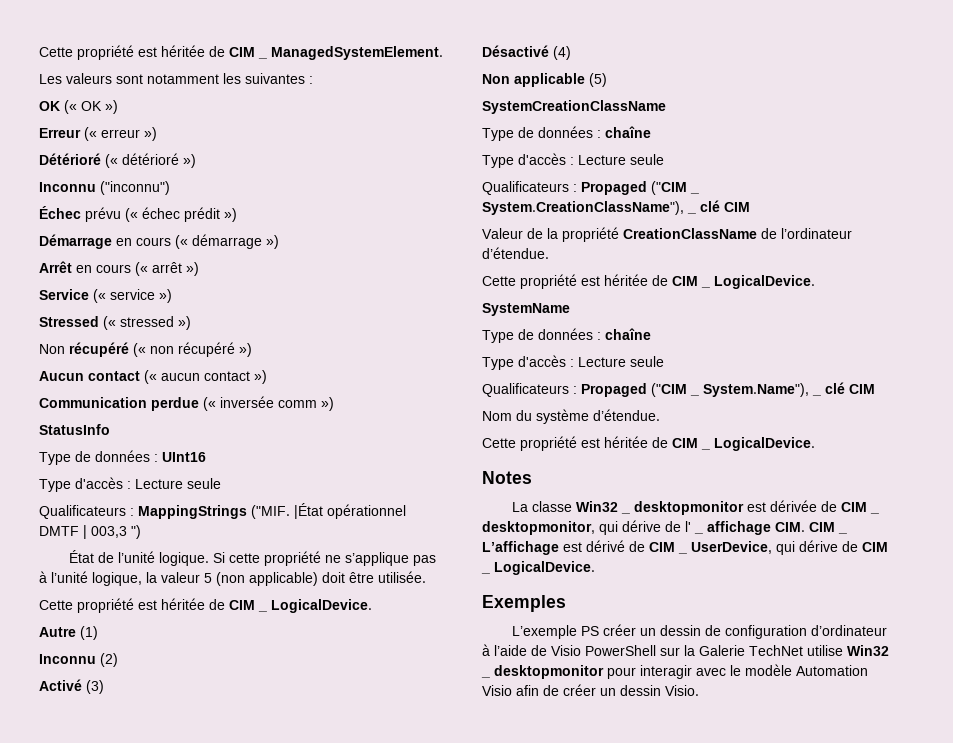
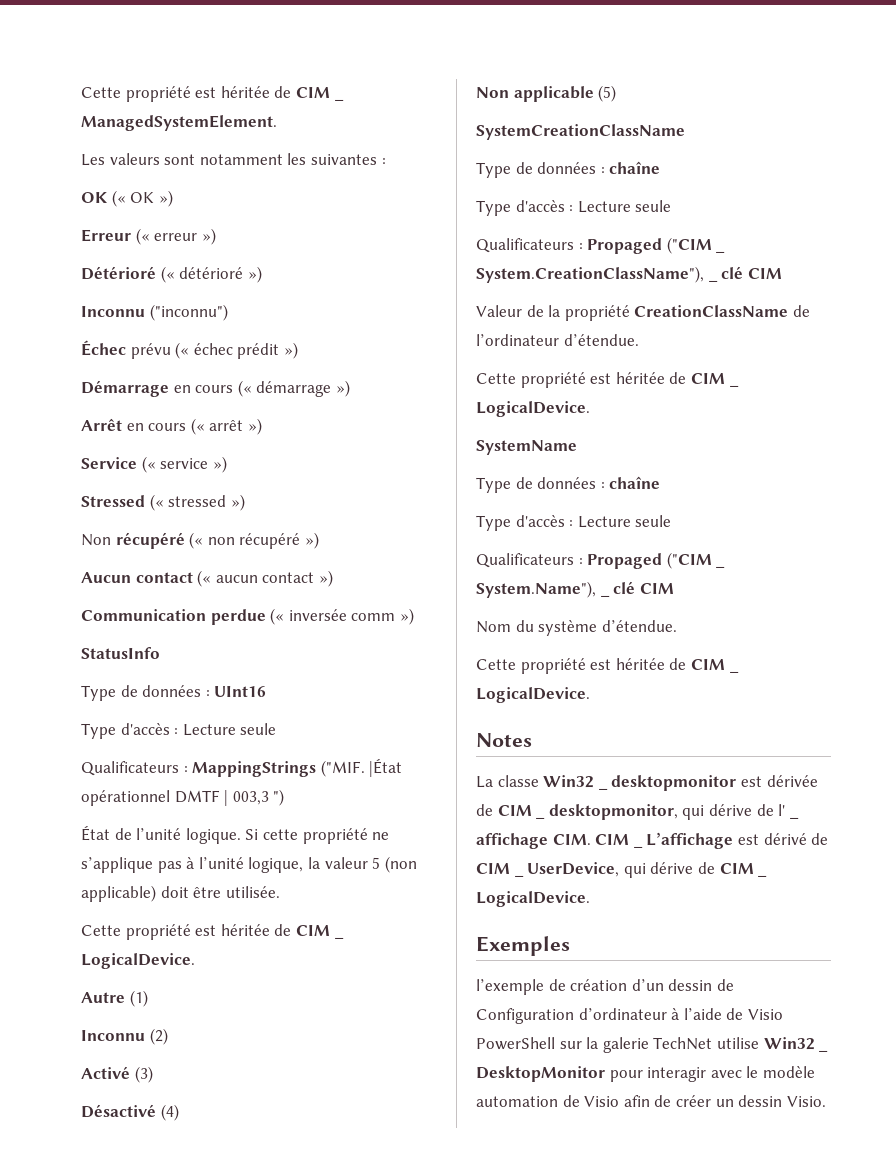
[512,624,657,639] L’exemple PS créer un -> [476,979,664,995] l’exemple de création d’un
[725,625,808,639] configuration -> [476,1008,574,1024] Configuration
[699,645,745,656] Galerie -> [602,1037,649,1053] galerie
[494,665,604,679] desktopmonitor -> [476,1066,605,1082] DesktopMonitor
[796,665,868,676] Automation -> [476,1095,580,1107] automation de

